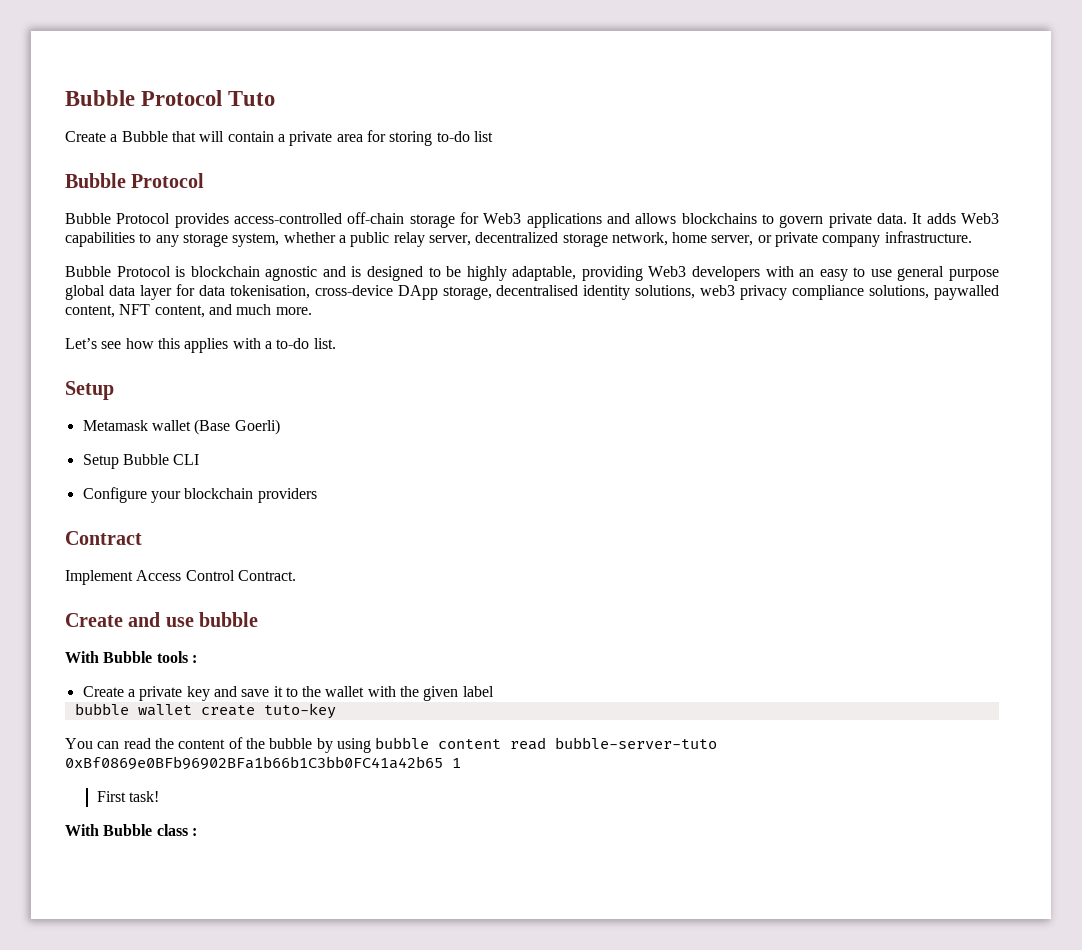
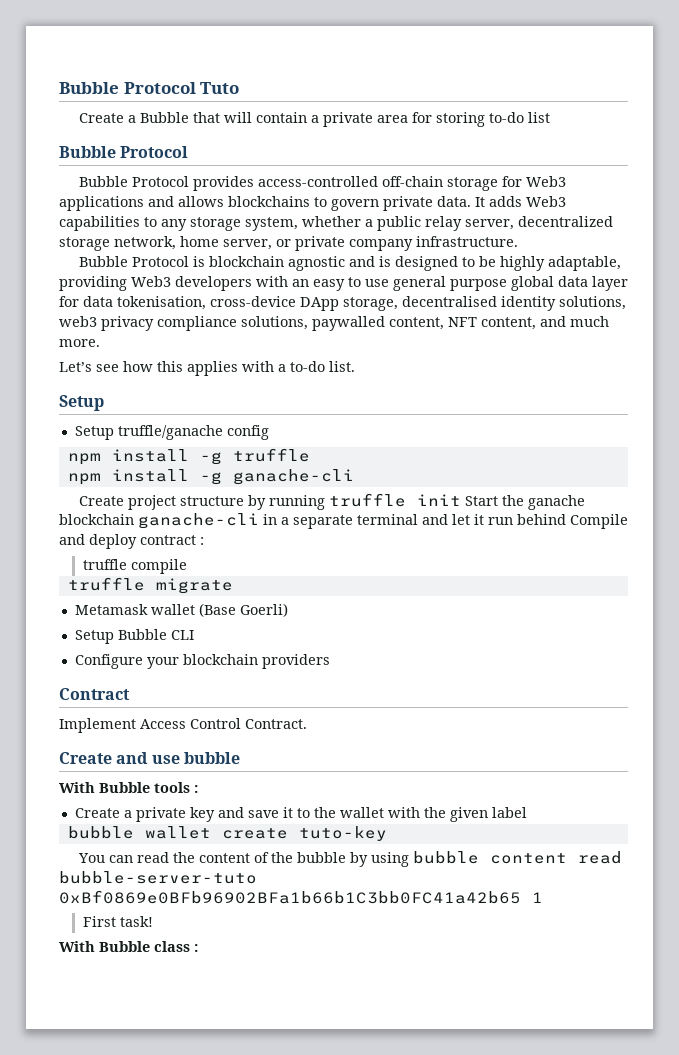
(114, 390) none -> [74,425,269,440] [67,448,310,465] [67,469,354,485] [78,493,585,510] [59,513,628,529] [59,534,204,549] [82,559,187,574] [67,577,233,594] // Setup truffle/ganache config // npm install -g truffle // npm install -g ganache-cli // Create project structure by running truffle init Start the ganache blockchain ganache-cli in a separate terminal and let it run behind Compile and deploy contract : // truffle compile // truffle migrate

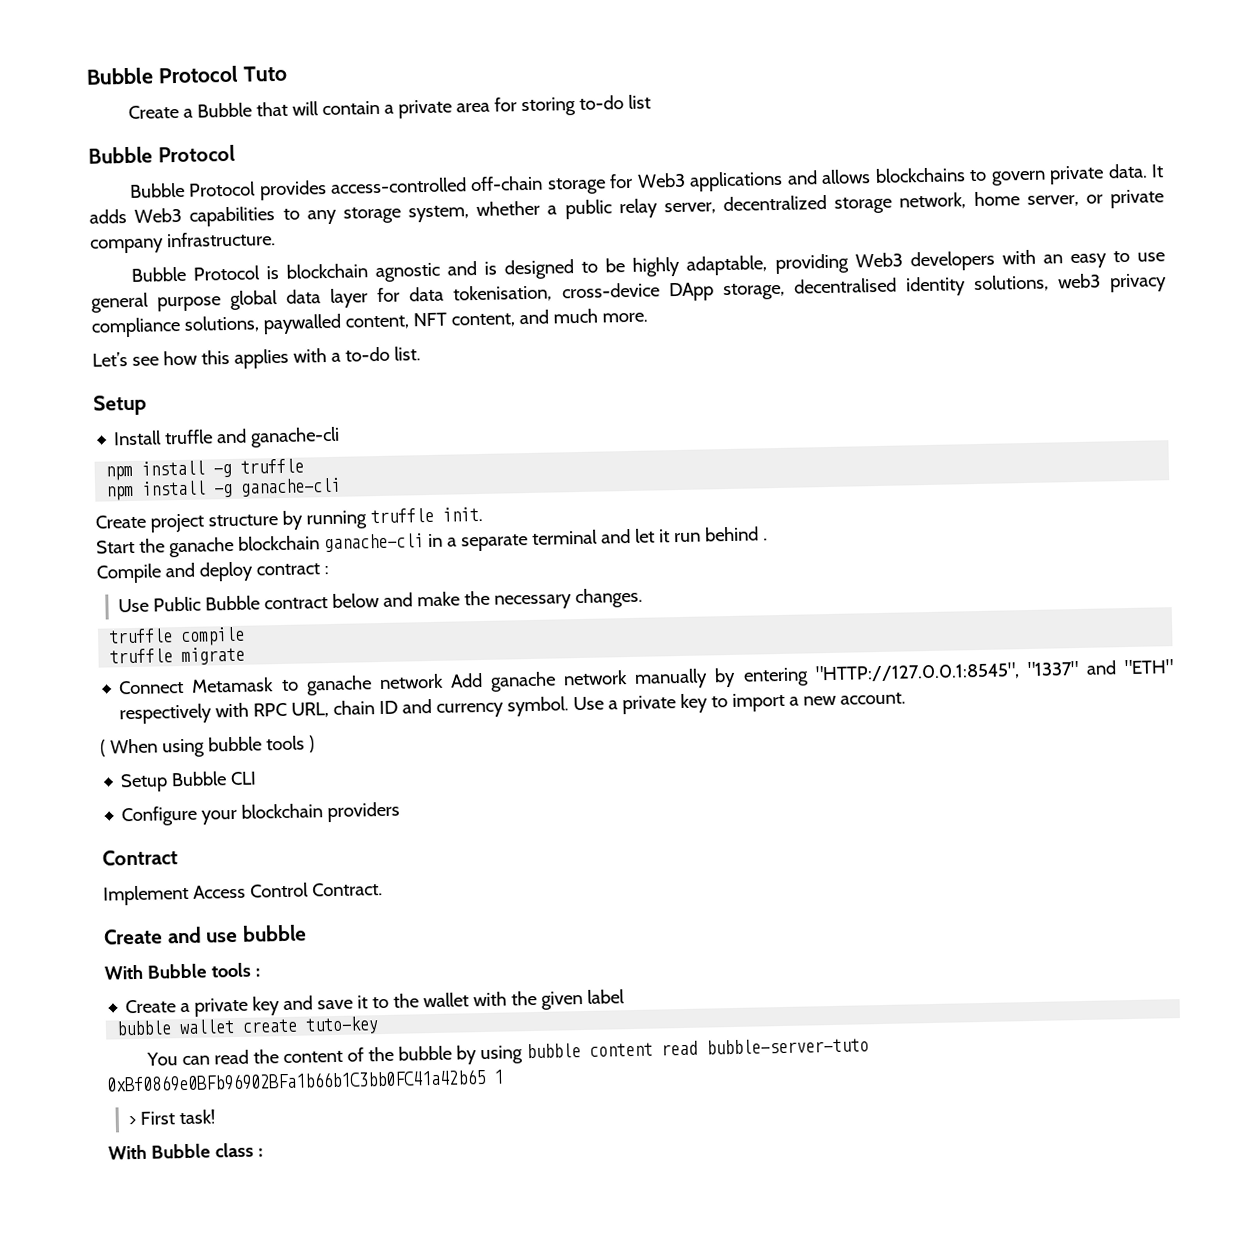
[74,425,269,440] Setup truffle/ganache config -> [113,426,341,448] Install truffle and ganache-cli
[416,494,461,506] init -> [441,506,483,522] init. //
(566, 519) none -> [762,538,768,541] . //
[82,559,187,574] [67,577,233,594] [74,603,288,617] truffle compile // truffle migrate // Metamask wallet (Base Goerli) -> [118,587,644,613] [108,626,246,647] [109,646,246,666] [118,659,1174,696] [119,692,907,725] [100,735,315,758] Use Public Bubble contract below and make the necessary changes. // truffle compile // truffle migrate // Connect Metamask to ganache network Add ganache network manually by entering "HTTP://127.0.0.1:8545", "1337" and "ETH" respectively with RPC URL, chain ID and currency symbol. Use a private key to import a new account. // ( When using bubble tools )
(543, 897) none -> [128,1115,137,1126] >

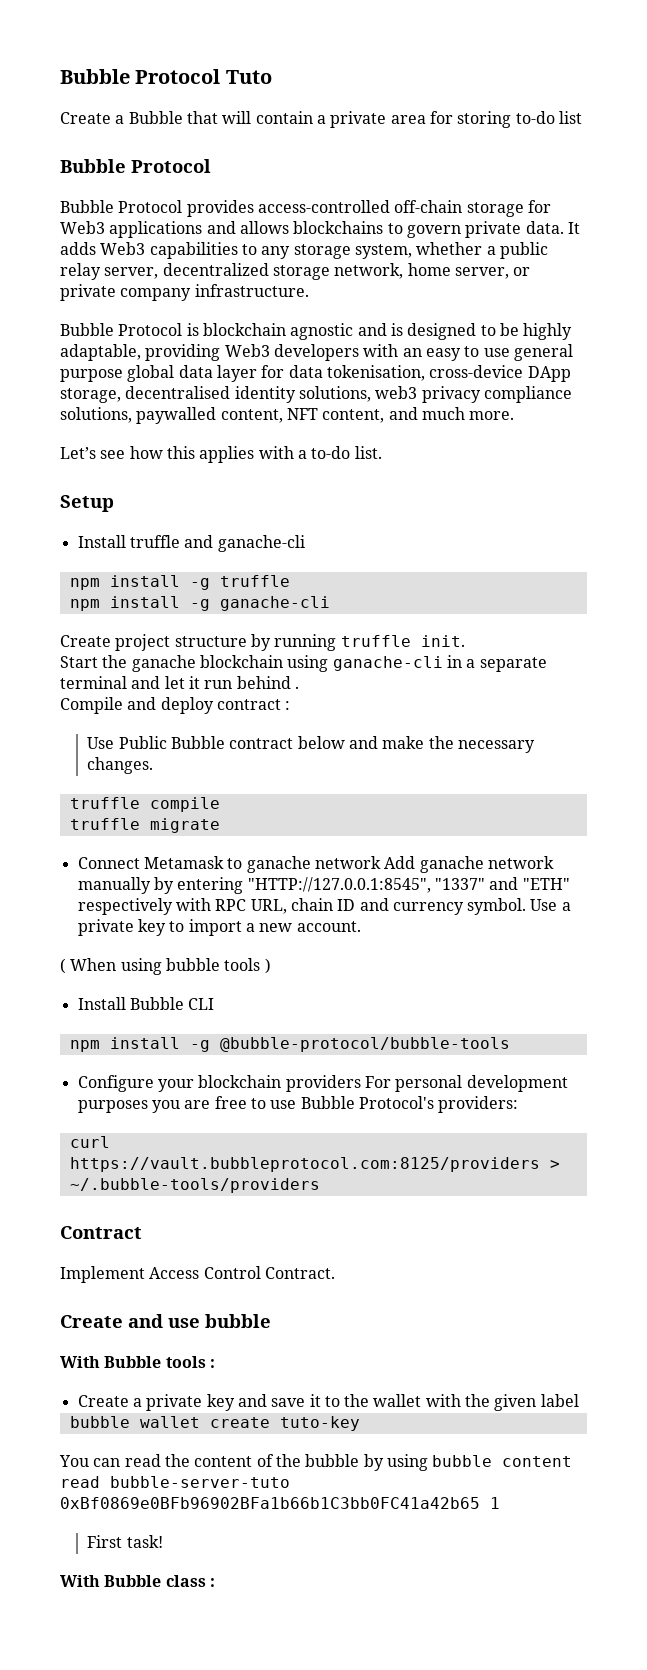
(320, 543) none -> [287,655,329,672] using
[120,773,169,793] Setup -> [77,997,126,1010] Install
(258, 778) none -> [69,1037,510,1052] // npm install -g @bubble-protocol/bubble-tools
(401, 812) none -> [364,1075,568,1092] [77,1096,519,1113] [69,1136,110,1148] [69,1157,560,1172] [69,1178,320,1193] For personal development purposes you are free to use Bubble Protocol's providers: // curl https://vault.bubbleprotocol.com:8125/providers > ~/.bubble-tools/providers
[128,1115,137,1126] > -> (500, 1503) none

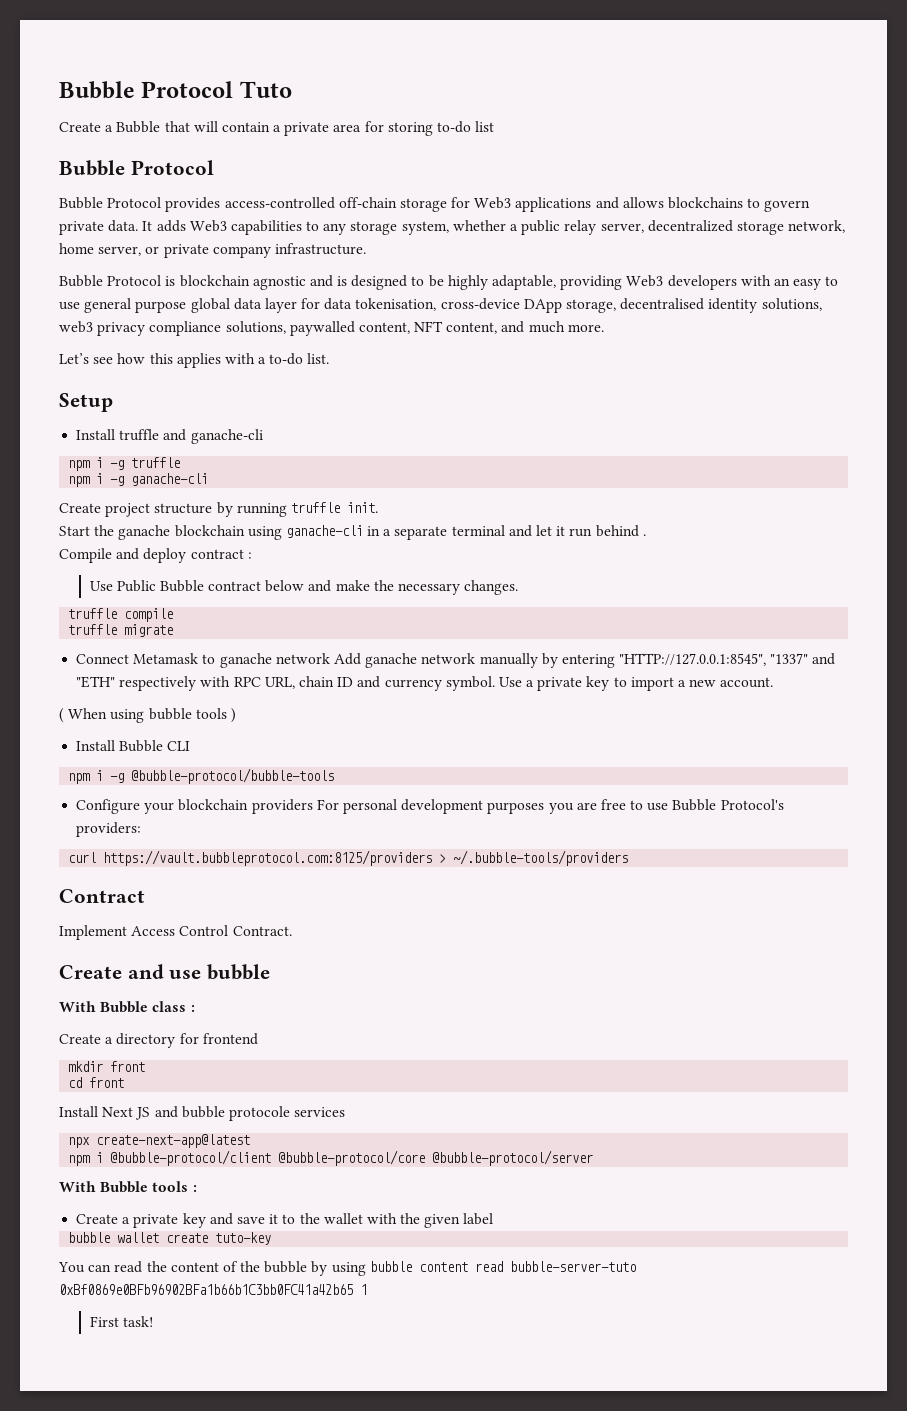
[109,575,180,587] install -> [96,457,104,468] i
[109,596,180,608] install -> [96,473,104,484] i
[109,1037,180,1049] install -> [96,770,104,781] i
(271, 1321) none -> [59,1001,195,1013] [59,1033,258,1048] [68,1061,146,1072] [68,1077,125,1088] [59,1106,346,1121] [68,1134,251,1148] [68,1150,594,1166] // With Bubble class : // Create a directory for frontend // mkdir front // cd front // Install Next JS and bubble protocole services // npx create-next-app@latest // npm i @bubble-protocol/client @bubble-protocol/core @bubble-protocol/server
[60,1575,215,1587] // With Bubble class : -> (153, 1321) none

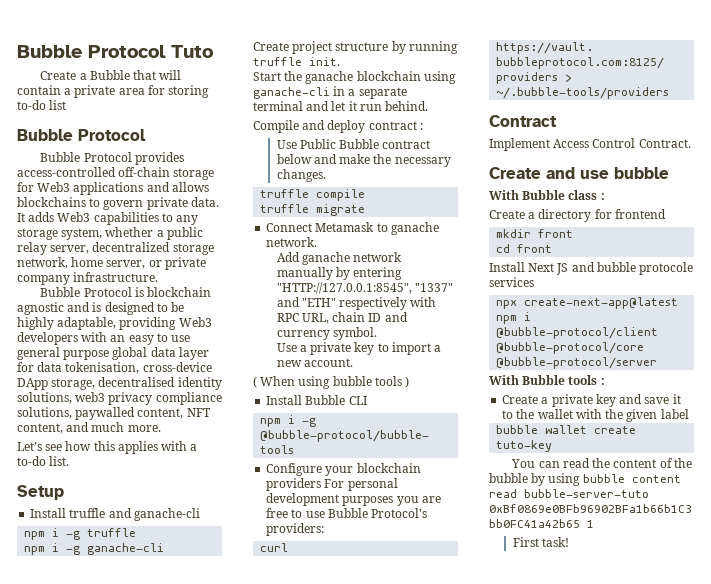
[595,525,646,537] behind . -> [385,101,429,111] behind.
[275,653,330,664] network -> [266,237,318,247] network. //
(495, 683) none -> (377, 333) //

